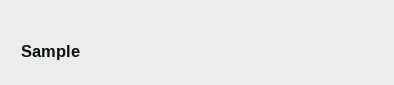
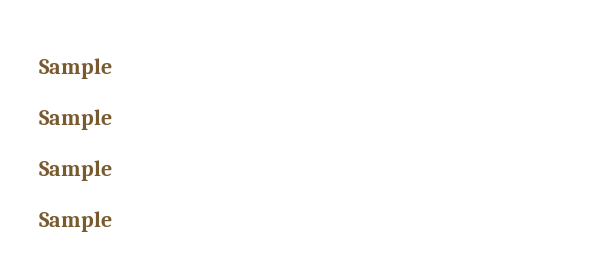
[21,45,80,60] Sample -> [39,58,112,79] [39,109,112,130] [39,160,112,181] [39,211,112,232] Sample // Sample // Sample // Sample

